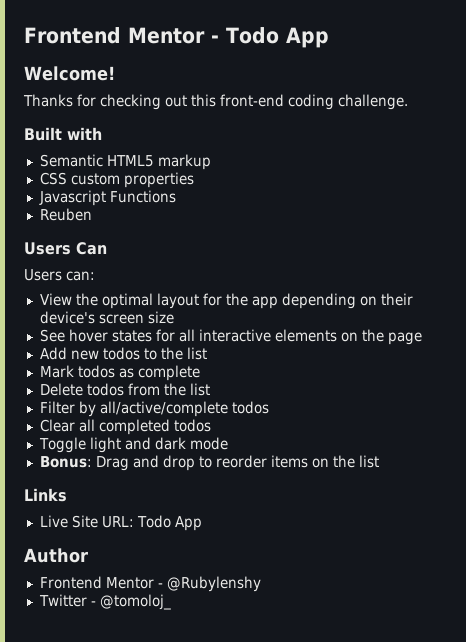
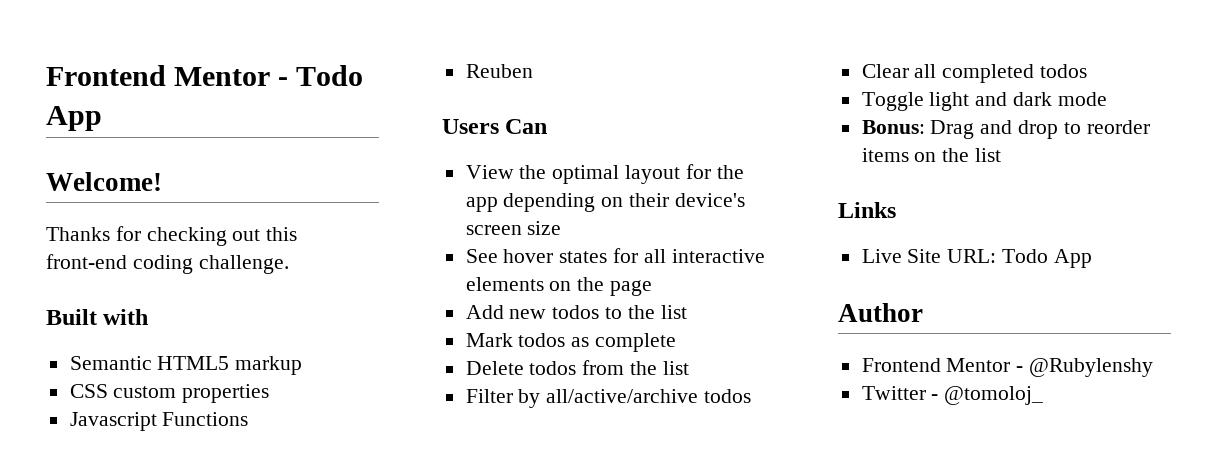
[24,269,95,281] // Users can: -> (548, 126) none
[99,401,228,417] all/active/complete -> [546,389,699,403] all/active/archive

